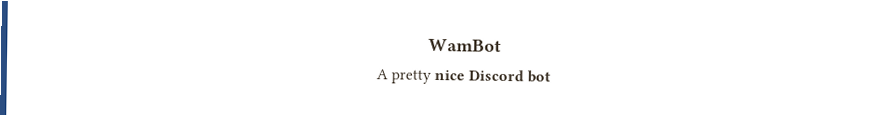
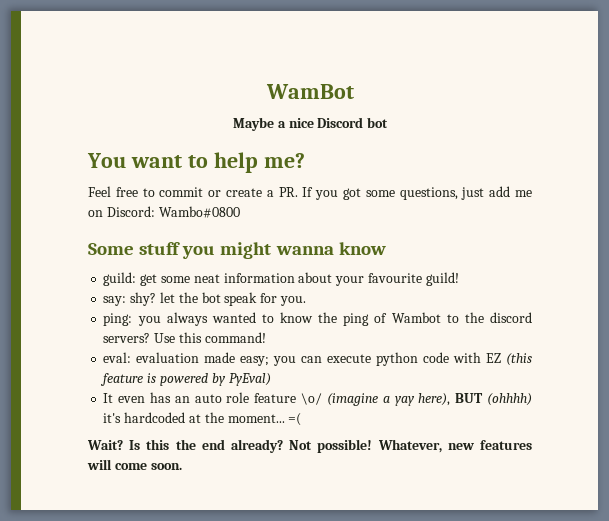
[375,69,431,84] A pretty -> [232,117,286,131] Maybe a
(552, 76) none -> [87,152,305,173] [88,186,533,200] [88,206,240,218] [88,242,386,259] [103,272,459,286] [103,292,306,306] [103,312,532,326] [103,332,266,343] [103,352,532,366] [100,373,271,386] [103,392,533,406] [103,412,302,426] [87,439,532,453] [87,459,182,470] // You want to help me? // Feel free to commit or create a PR. If you got some questions, just add me on Discord: Wambo#0800 // Some stuff you might wanna know // guild: get some neat information about your favourite guild! // say: shy? let the bot speak for you. // ping: you always wanted to know the ping of Wambot to the discord servers? Use this command! // eval: evaluation made easy; you can execute python code with EZ (this feature is powered by PyEval) // It even has an auto role feature \o/ (imagine a yay here), BUT (ohhhh) it's hardcoded at the moment... =( // Wait? Is this the end already? Not possible! Whatever, new features will come soon.

